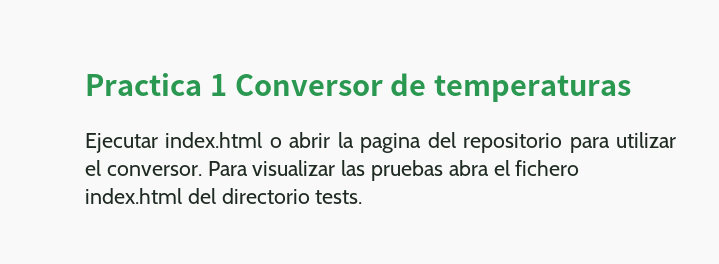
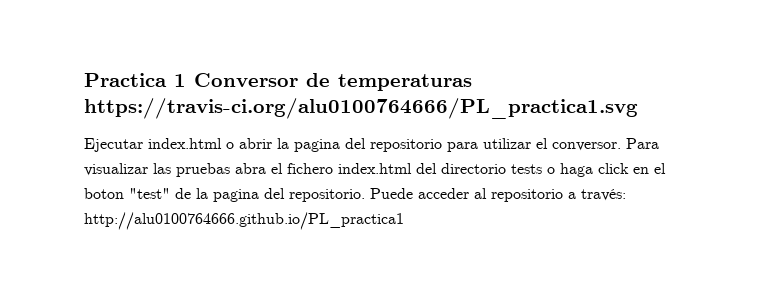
(632, 88) none -> [84,98,638,119] https://travis-ci.org/alu0100764666/PL_practica1.svg
[315,190,363,204] tests. -> [511,163,666,177] [84,188,626,202] [84,212,404,230] tests o haga click en el boton "test" de la pagina del repositorio. Puede acceder al repositorio a través: http://alu0100764666.github.io/PL_practica1

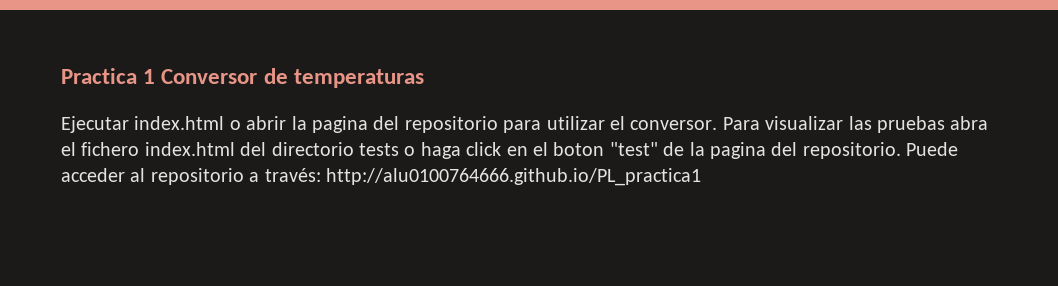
[84,98,638,119] https://travis-ci.org/alu0100764666/PL_practica1.svg -> (424, 78) none

